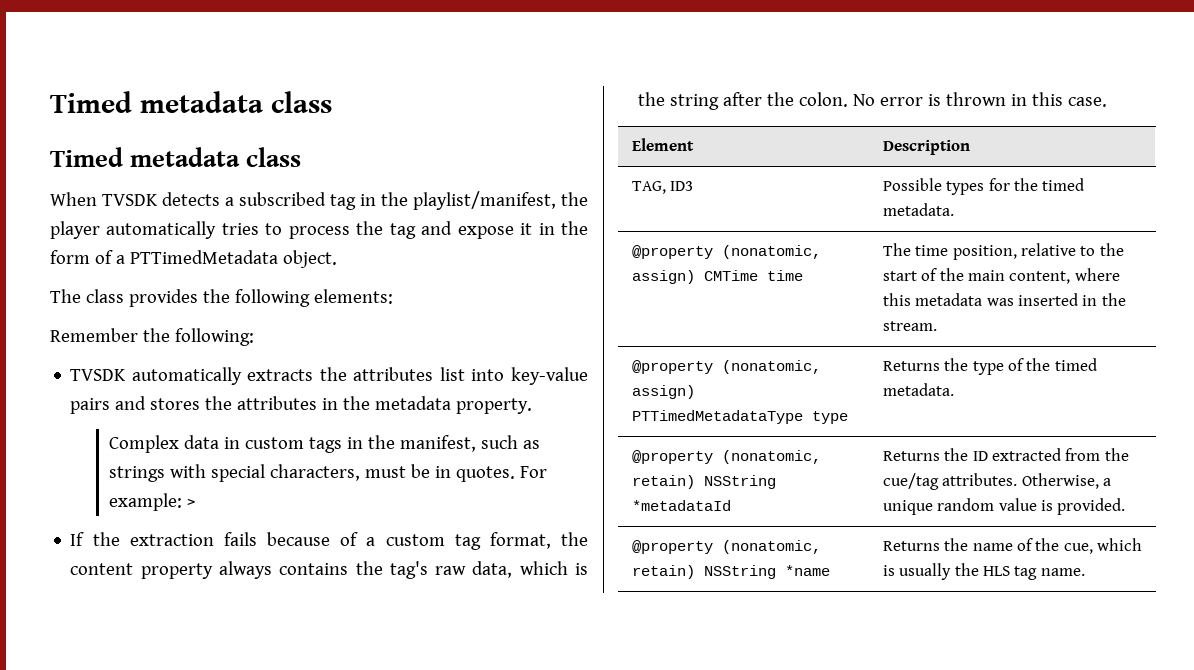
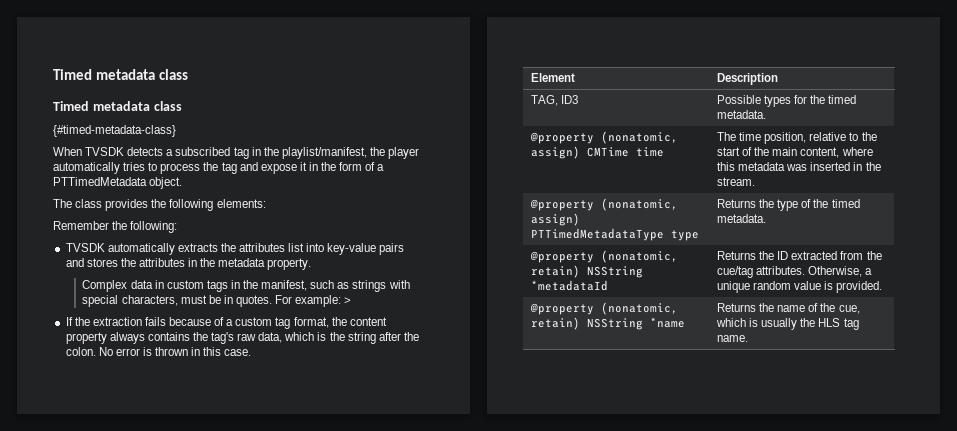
(302, 157) none -> [53,125,176,137] // {#timed-metadata-class}

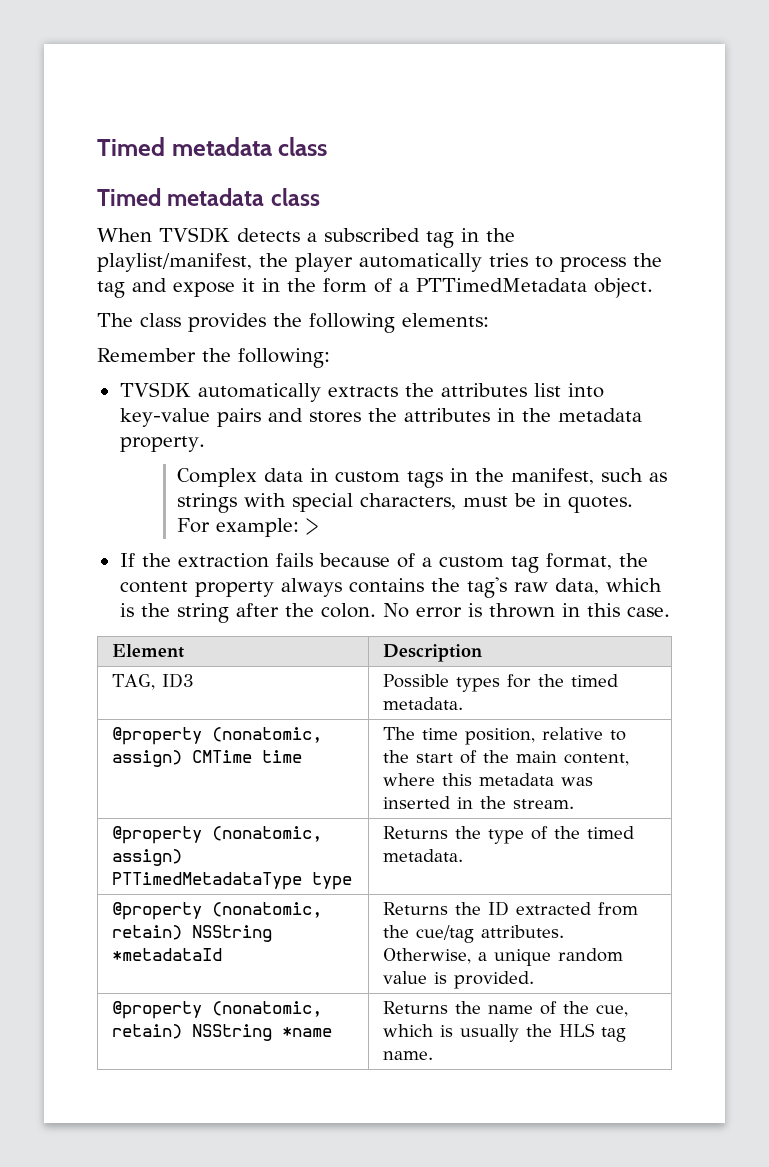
[53,125,176,137] // {#timed-metadata-class} -> (320, 197) none

